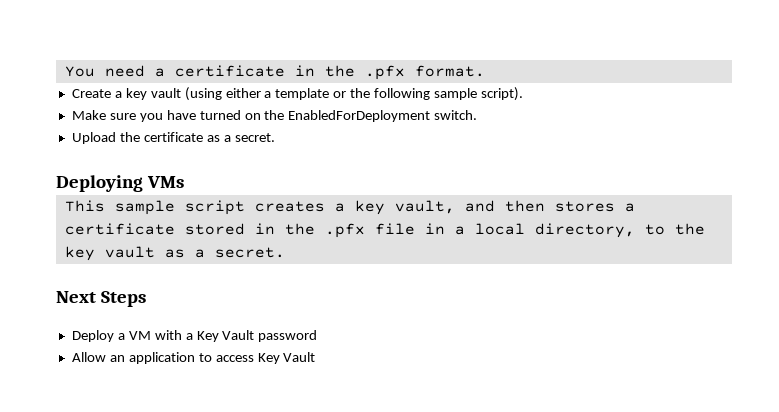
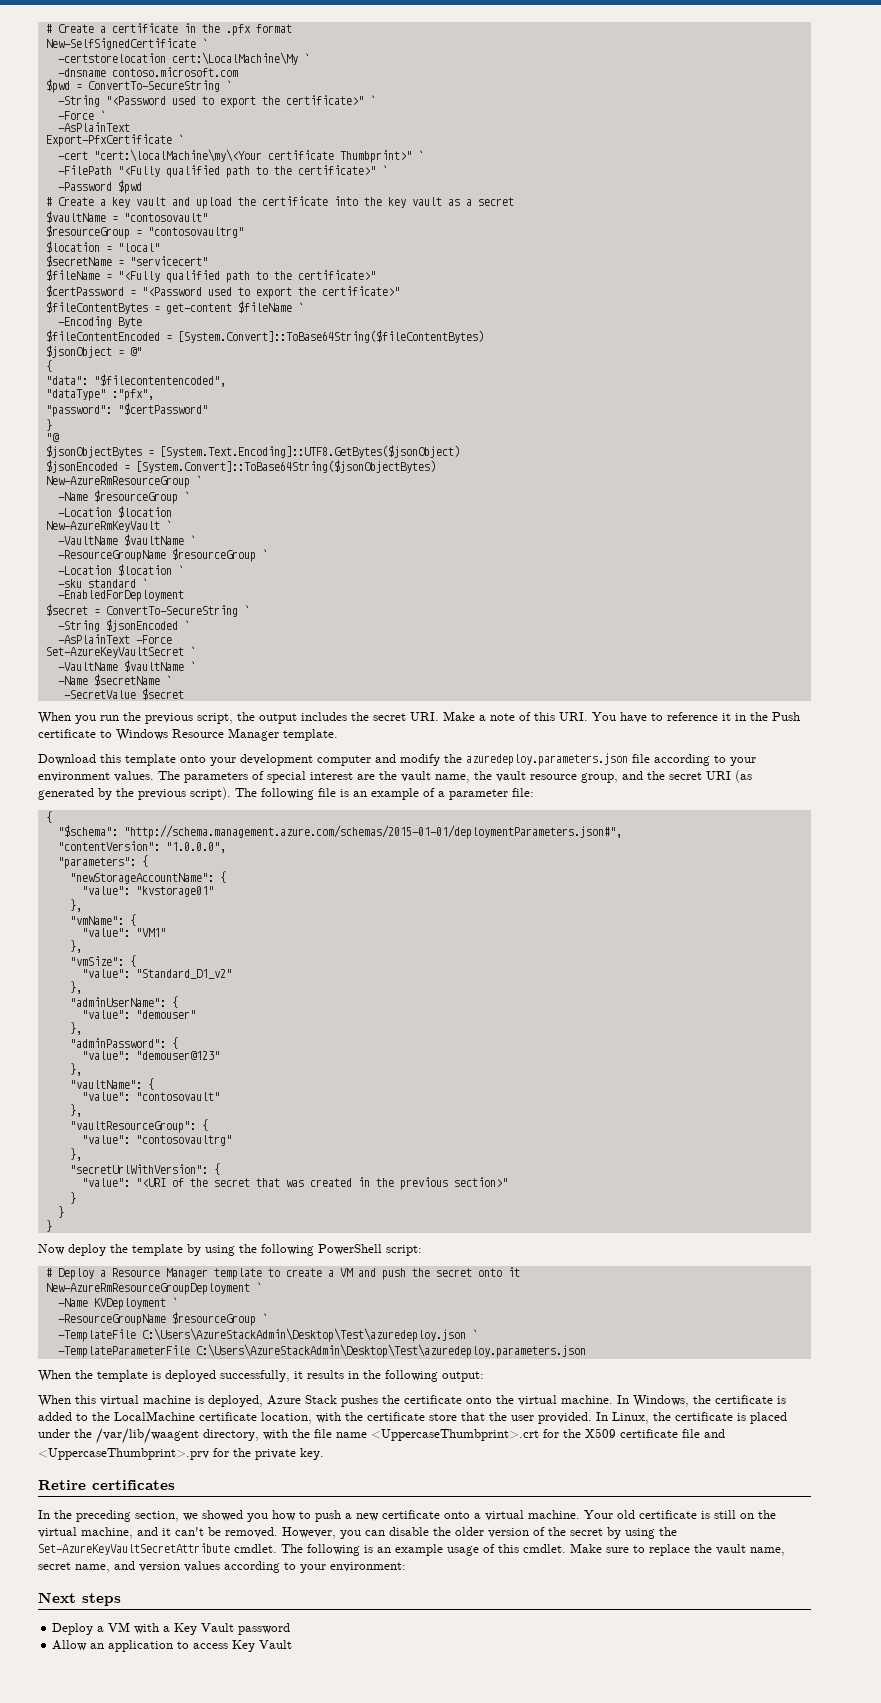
[64,65,145,77] You need -> [45,24,94,33] # Create
[414,65,485,77] [71,87,523,101] [71,110,478,122] [71,132,275,144] [56,175,184,192] [64,200,635,215] [64,223,665,238] format. // Create a key vault (using either a template or the following sample script). // Make sure you have turned on the EnabledForDeployment switch. // Upload the certificate as a secret. // Deploying VMs // This sample script creates a key vault, and then stores a certificate stored in the .pfx file in a local directory, to -> [255,24,292,33] [45,38,208,50] [57,52,310,65] [57,67,238,77] [45,79,232,93] [57,95,376,108] [57,110,106,120] [57,122,130,132] [45,134,184,147] [57,149,424,163] [57,165,388,178] [57,180,142,194] [45,196,358,209] format // New-SelfSignedCertificate ` // -certstorelocation cert:\LocalMachine\My ` // -dnsname contoso.microsoft.com // $pwd = ConvertTo-SecureString ` // -String "<Password used to export the certificate>" ` // -Force ` // -AsPlainText // Export-PfxCertificate ` // -cert "cert:\localMachine\my\<Your certificate Thumbprint>" ` // -FilePath "<Fully qualified path to the certificate>" ` // -Password $pwd // # Create a key vault and upload the certificate into
[214,247,285,258] secret. -> [477,197,514,206] [45,211,208,223] [45,225,244,239] [45,241,160,253] [45,255,208,267] [45,269,376,283] [45,285,400,299] [45,301,304,314] [57,316,142,328] [45,330,484,343] [45,345,142,358] [45,360,52,372] [45,374,226,387] [45,389,154,401] [45,403,208,417] [45,419,52,431] [45,433,59,442] [45,445,460,458] [45,460,436,473] [45,475,202,488] [57,490,190,504] [57,506,172,518] [45,520,172,532] [57,534,196,546] [57,548,268,562] [57,564,184,576] [57,578,148,588] [57,590,184,602] [45,604,250,617] [57,619,190,632] [57,634,172,644] [45,646,196,658] [57,660,196,672] [57,674,172,686] [63,688,184,700] [38,711,800,724] [38,728,338,741] [38,753,756,766] [38,770,752,783] [38,787,534,800] [45,811,52,823] [57,825,622,839] [57,841,226,853] [57,855,148,869] [69,871,226,884] [81,886,214,897] [69,899,82,912] [69,914,136,926] [81,928,166,937] [69,940,82,953] [69,955,136,967] [81,969,232,979] [69,981,82,994] [69,996,178,1008] [81,1010,196,1019] [69,1022,82,1035] [69,1037,178,1049] [81,1051,220,1060] [69,1063,82,1076] [69,1078,154,1090] [81,1092,220,1101] [69,1104,82,1117] [69,1119,208,1133] [81,1135,232,1146] [69,1148,82,1161] [69,1163,220,1175] [81,1177,508,1190] [69,1192,76,1204] [57,1206,64,1218] [45,1220,52,1232] [38,1244,422,1256] [45,1267,520,1280] [45,1282,262,1295] [57,1297,178,1310] [57,1312,268,1326] [57,1328,478,1342] [57,1344,586,1358] [38,1370,484,1382] [38,1395,786,1407] [38,1411,787,1424] [38,1428,725,1444] [38,1448,324,1460] [38,1480,175,1490] [38,1510,776,1522] [38,1527,677,1539] [38,1543,785,1556] [38,1561,406,1573] secret // $vaultName = "contosovault" // $resourceGroup = "contosovaultrg" // $location = "local" // $secretName = "servicecert" // $fileName = "<Fully qualified path to the certificate>" // $certPassword = "<Password used to export the certificate>" // $fileContentBytes = get-content $fileName ` // -Encoding Byte // $fileContentEncoded = [System.Convert]::ToBase64String($fileContentBytes) // $jsonObject = @" // { // "data": "$filecontentencoded", // "dataType" :"pfx", // "password": "$certPassword" // } // "@ // $jsonObjectBytes = [System.Text.Encoding]::UTF8.GetBytes($jsonObject) // $jsonEncoded = [System.Convert]::ToBase64String($jsonObjectBytes) // New-AzureRmResourceGroup ` // -Name $resourceGroup ` // -Location $location // New-AzureRmKeyVault ` // -VaultName $vaultName ` // -ResourceGroupName $resourceGroup ` // -Location $location ` // -sku standard ` // -EnabledForDeployment // $secret = ConvertTo-SecureString ` // -String $jsonEncoded ` // -AsPlainText -Force // Set-AzureKeyVaultSecret ` // -VaultName $vaultName ` // -Name $secretName ` // -SecretValue $secret // When you run the previous script, the output includes the secret URI. Make a note of this URI. You have to reference it in the Push certificate to Windows Resource Manager template. // Download this template onto your development computer and modify the azuredeploy.parameters.json file according to your environment values. The parameters of special interest are the vault name, the vault resource group, and the secret URI (as generated by the previous script). The following file is an example of a parameter file: // { // "$schema": "http://schema.management.azure.com/schemas/2015-01-01/deploymentParameters.json#", // "contentVersion": "1.0.0.0", // "parameters": { // "newStorageAccountName": { // "value": "kvstorage01" // }, // "vmName": { // "value": "VM1" // }, // "vmSize": { // "value": "Standard_D1_v2" // }, // "adminUserName": { // "value": "demouser" // }, // "adminPassword": { // "value": "demouser@123" // }, // "vaultName": { // "value": "contosovault" // }, // "vaultResourceGroup": { // "value": "contosovaultrg" // }, // "secretUrlWithVersion": { // "value": "<URI of the secret that was created in the previous section>" // } // } // } // Now deploy the template by using the following PowerShell script: // # Deploy a Resource Manager template to create a VM and push the secret onto it // New-AzureRmResourceGroupDeployment ` // -Name KVDeployment ` // -ResourceGroupName $resourceGroup ` // -TemplateFile C:\Users\AzureStackAdmin\Desktop\Test\azuredeploy.json ` // -TemplateParameterFile C:\Users\AzureStackAdmin\Desktop\Test\azuredeploy.parameters.json // When the template is deployed successfully, it results in the following output: // When this virtual machine is deployed, Azure Stack pushes the certificate onto the virtual machine. In Windows, the certificate is added to the LocalMachine certificate location, with the certificate store that the user provided. In Linux, the certificate is placed under the /var/lib/waagent directory, with the file name <UppercaseThumbprint>.crt for the X509 certificate file and <UppercaseThumbprint>.prv for the private key. // Retire certificates // In the preceding section, we showed you how to push a new certificate onto a virtual machine. Your old certificate is still on the virtual machine, and it can't be removed. However, you can disable the older version of the secret by using the Set-AzureKeyVaultSecretAttribute cmdlet. The following is an example usage of this cmdlet. Make sure to replace the vault name, secret name, and version values according to your environment:
[100,291,146,307] Steps -> [82,1593,121,1606] steps

